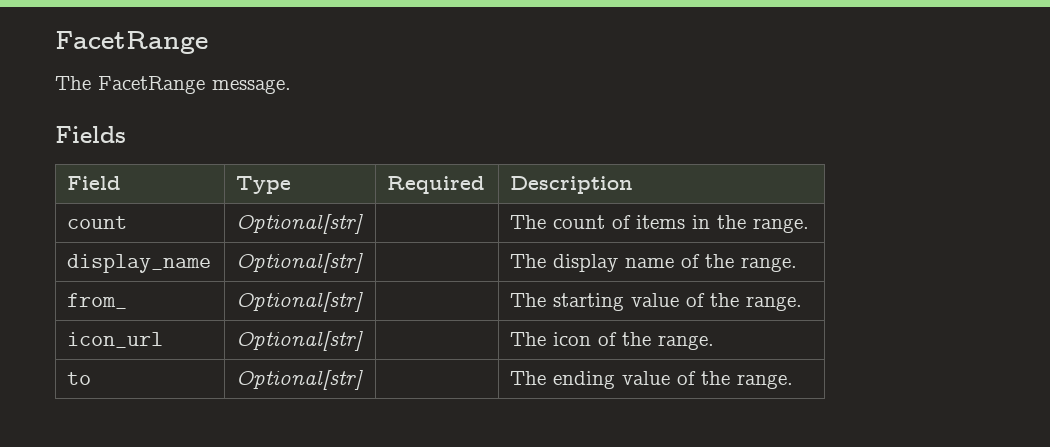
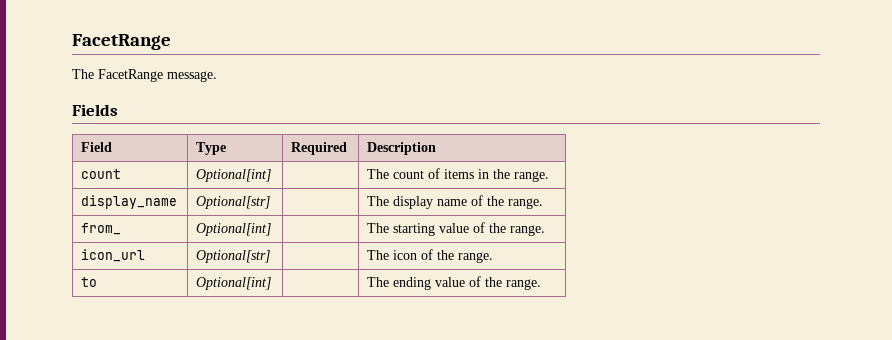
[236,213,364,234] Optional[str] -> [196,169,272,182] Optional[int]
[236,291,364,312] Optional[str] -> [196,223,272,236] Optional[int]
[236,369,364,390] Optional[str] -> [196,277,272,290] Optional[int]

